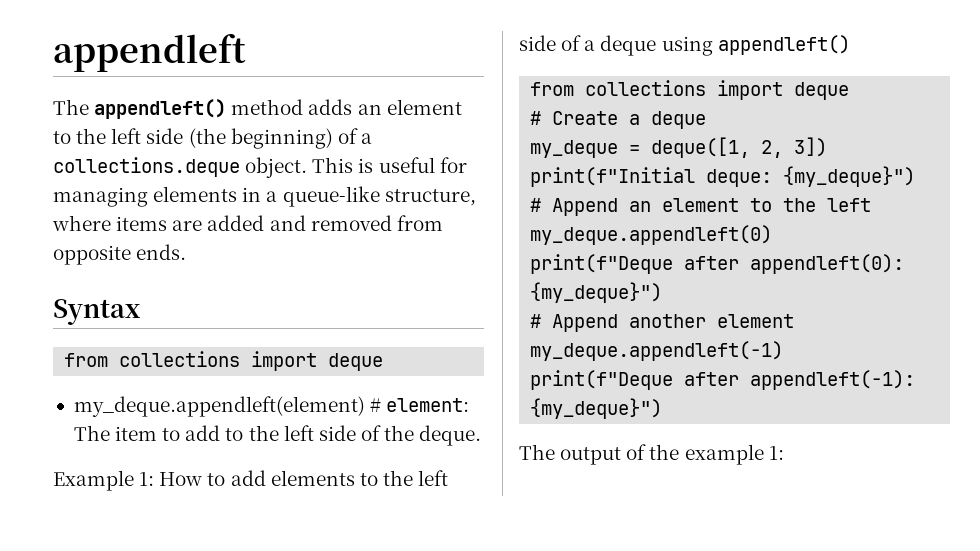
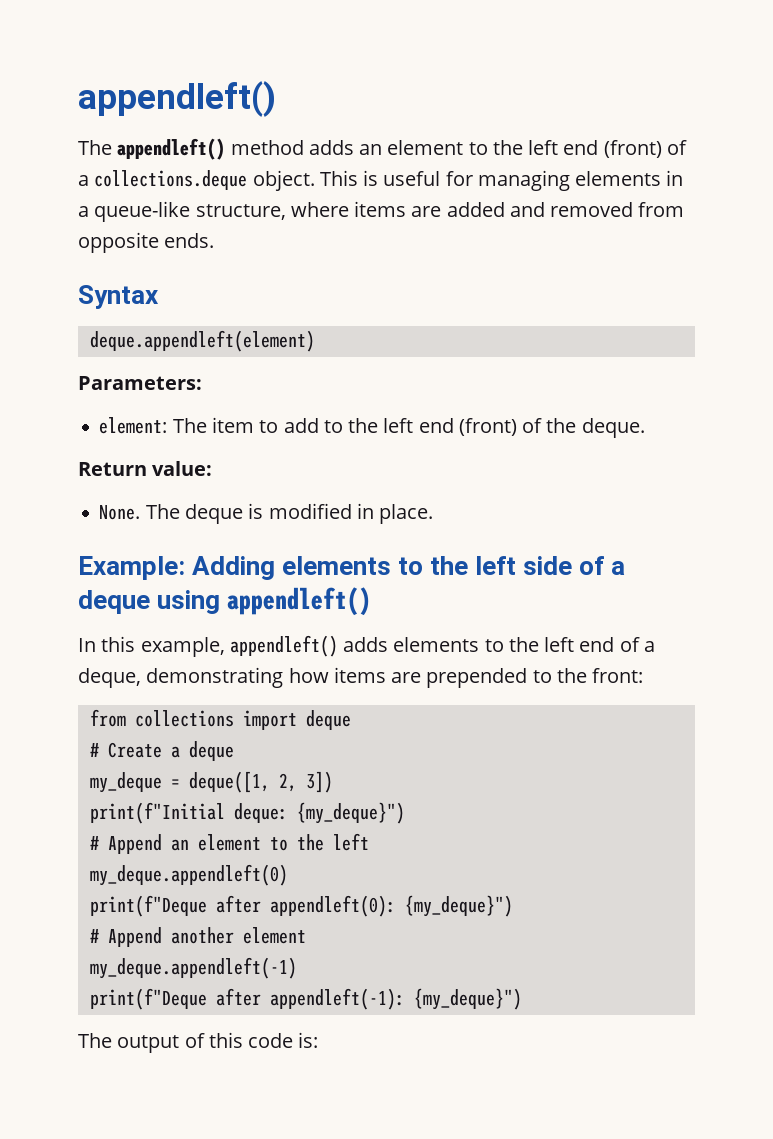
[53,34,246,72] appendleft -> [78,81,276,117] appendleft()
[146,128,333,149] side (the beginning) -> [563,140,662,158] end (front)
[64,351,384,371] [73,396,382,417] from collections import deque // my_deque.appendleft(element) # -> [89,330,315,352] [78,376,202,390] deque.appendleft(element) // Parameters: //
[318,425,356,441] side -> [418,418,517,436] end (front)
[53,470,266,491] Example 1: How to add -> [78,461,213,476] [99,503,434,524] [78,556,276,580] Return value: // None. The deque is modified in place. // Example: Adding
(850, 45) none -> [78,635,655,657] [78,667,644,688] // In this example, appendleft() adds elements to the left end of a deque, demonstrating how items are prepended to the front:
[649,444,784,465] the example 1: -> [208,1032,319,1048] this code is:

